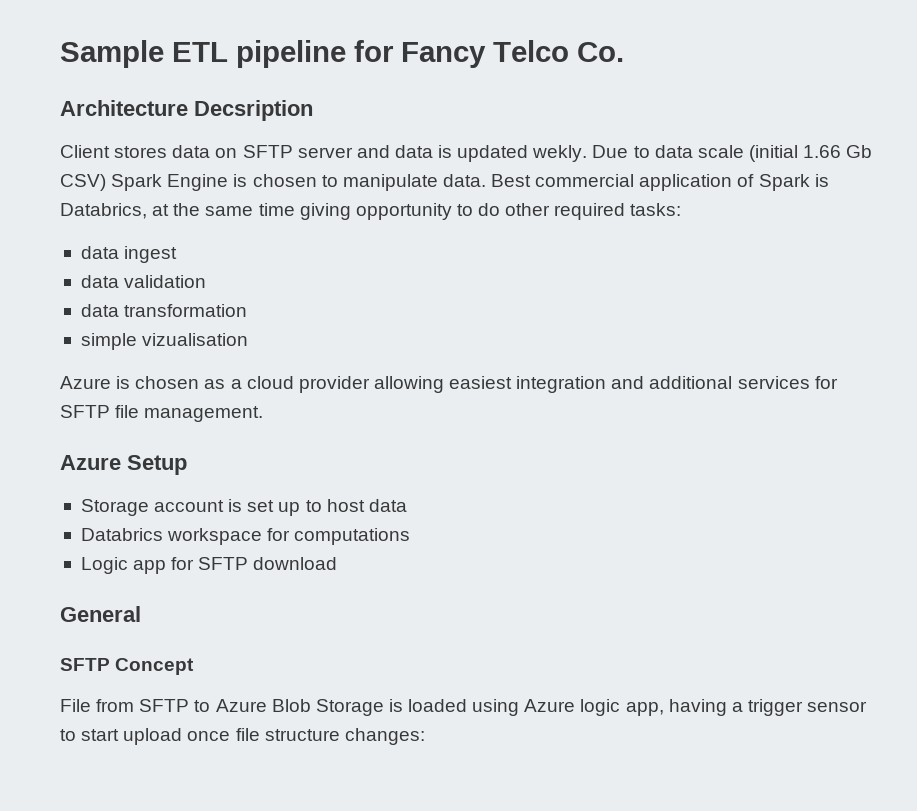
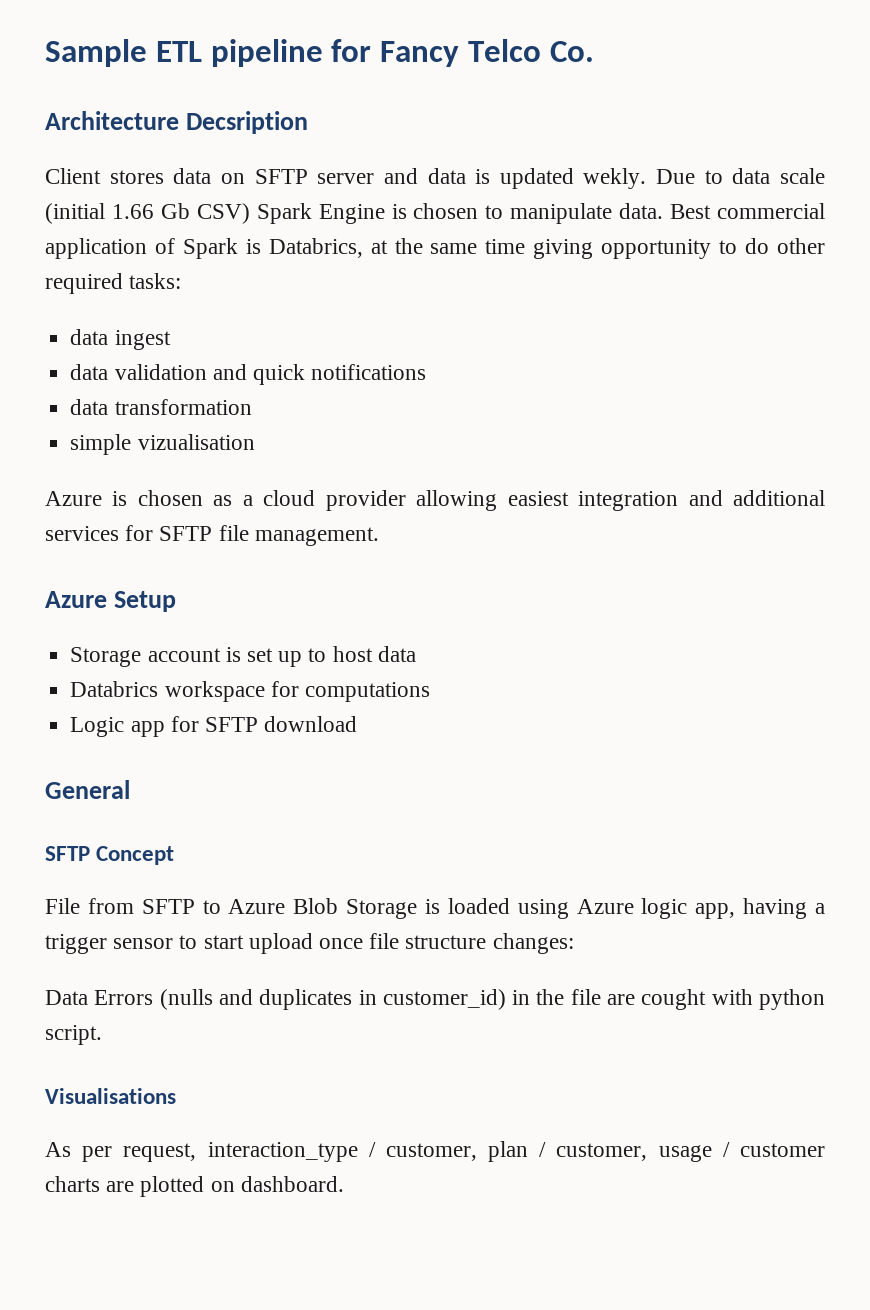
(207, 281) none -> [212,364,427,385] and quick notifications
(425, 736) none -> [45,989,825,1010] [45,1025,102,1045] [45,1088,176,1104] [45,1141,825,1162] [45,1176,344,1197] // Data Errors (nulls and duplicates in customer_id) in the file are cought with python script. // Visualisations // As per request, interaction_type / customer, plan / customer, usage / customer charts are plotted on dashboard.

